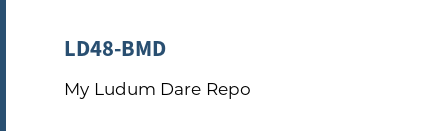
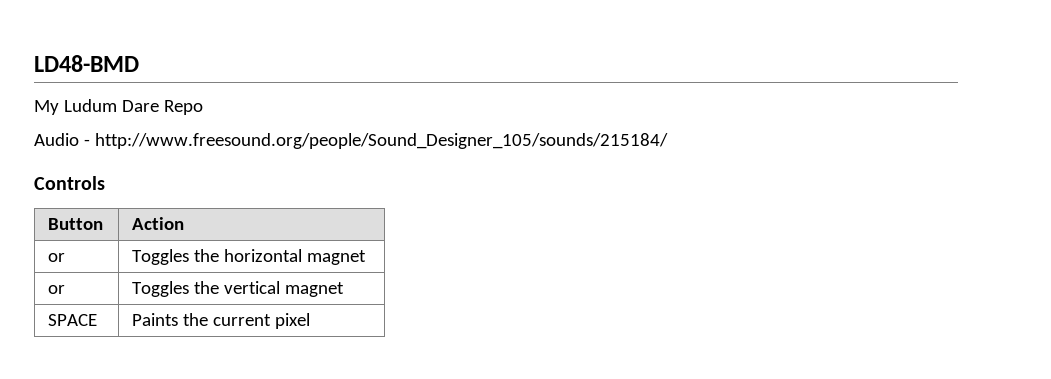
(251, 91) none -> [34,133,668,149] [34,176,105,190] [48,218,104,230] [132,217,185,230] [48,253,66,262] [132,249,367,265] [48,285,66,294] [132,281,345,297] [48,314,98,326] [132,313,311,329] // Audio - http://www.freesound.org/people/Sound_Designer_105/sounds/215184/ // Controls // Button | Action // or | Toggles the horizontal magnet // or | Toggles the vertical magnet // SPACE | Paints the current pixel

